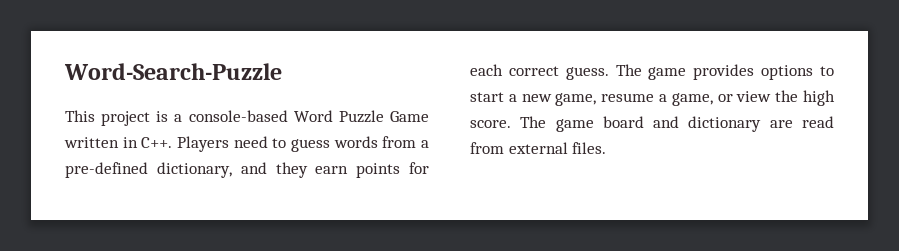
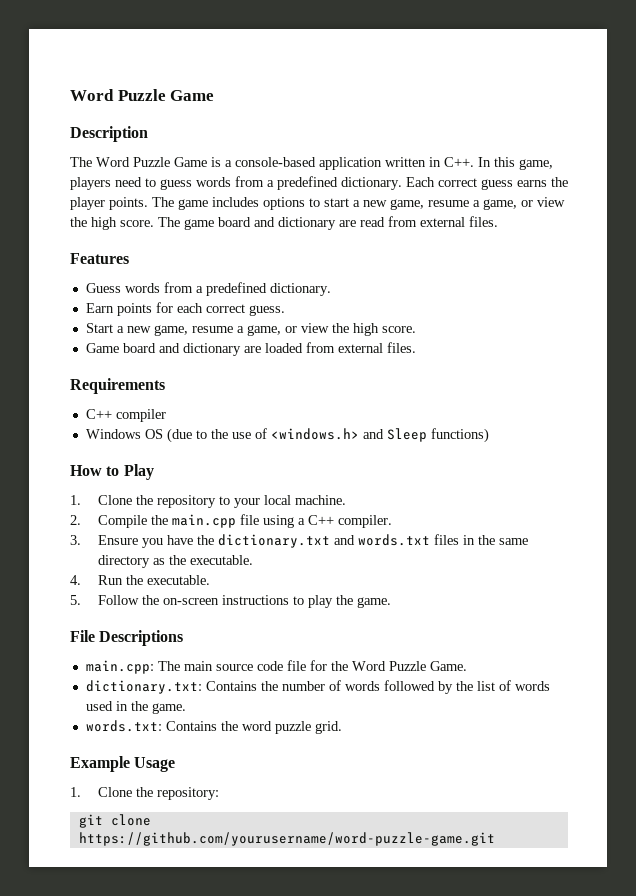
[64,63,282,80] [65,110,429,126] [64,136,229,152] Word-Search-Puzzle // This project is a console-based Word Puzzle Game written in C++. Players -> [70,89,215,101] [70,126,148,142] [70,157,553,170] [70,177,111,190] Word Puzzle Game // Description // The Word Puzzle Game is a console-based application written in C++. In this game, players
[65,162,429,178] [470,64,755,80] pre-defined dictionary, and they earn points for each correct guess. The game provides -> [277,176,568,190] [70,197,259,210] predefined dictionary. Each correct guess earns the player points. The game includes
(607, 148) none -> [70,253,129,264] [85,282,331,296] [85,302,285,316] [85,323,416,336] [85,342,416,356] [70,378,165,394] [85,409,166,422] [85,428,489,443] [70,464,154,480] [70,495,346,508] [70,514,392,528] [70,534,528,548] [97,555,253,568] [70,575,210,585] [70,595,391,608] [70,630,184,646] [85,660,467,674] [85,680,550,694] [85,701,186,714] [85,720,342,734] [70,756,176,772] [70,787,219,800] [78,814,151,828] [78,832,495,846] // Features // Guess words from a predefined dictionary. // Earn points for each correct guess. // Start a new game, resume a game, or view the high score. // Game board and dictionary are loaded from external files. // Requirements // C++ compiler // Windows OS (due to the use of <windows.h> and Sleep functions) // How to Play // 1. Clone the repository to your local machine. // 2. Compile the main.cpp file using a C++ compiler. // 3. Ensure you have the dictionary.txt and words.txt files in the same directory as the executable. // 4. Run the executable. // 5. Follow the on-screen instructions to play the game. // File Descriptions // main.cpp: The main source code file for the Word Puzzle Game. // dictionary.txt: Contains the number of words followed by the list of words used in the game. // words.txt: Contains the word puzzle grid. // Example Usage // 1. Clone the repository: // git clone https://github.com/yourusername/word-puzzle-game.git

